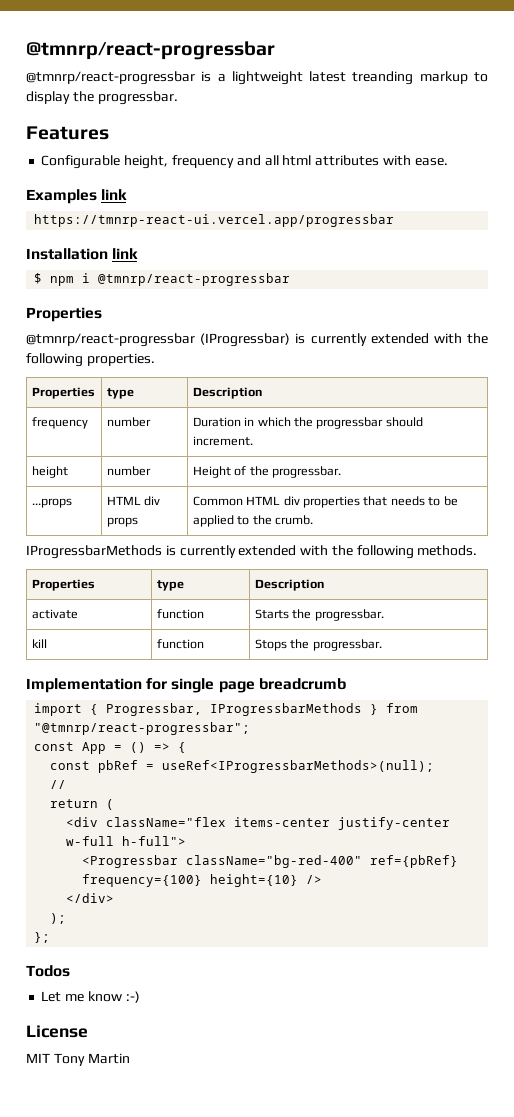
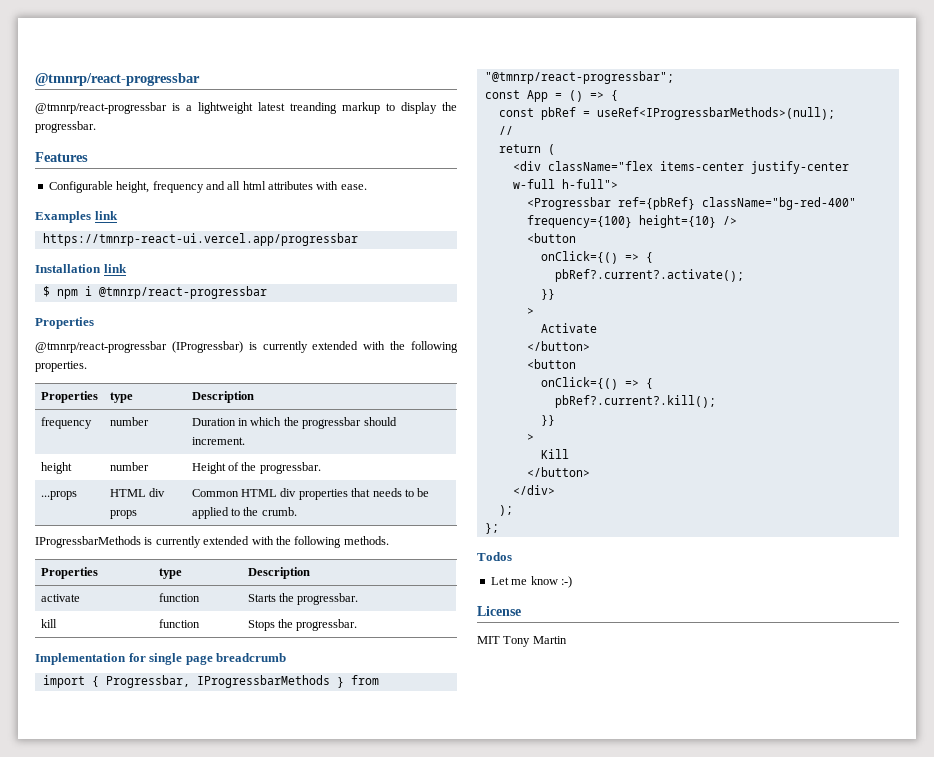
[186,855,459,868] className="bg-red-400" ref={pbRef} -> [617,197,856,210] ref={pbRef} className="bg-red-400"
(323, 879) none -> [526,233,576,243] [540,251,653,264] [554,269,744,282] [540,289,555,300] [526,308,534,315] [540,323,597,333] [526,341,590,351] [526,359,576,369] [540,377,653,390] [554,395,716,408] [540,415,555,426] [526,434,534,441] [540,449,569,459] [526,467,590,477] // <button // onClick={() => { // pbRef?.current?.activate(); // }} // > // Activate // </button> // <button // onClick={() => { // pbRef?.current?.kill(); // }} // > // Kill // </button>

